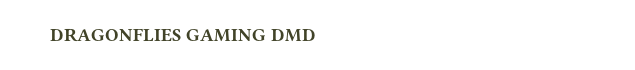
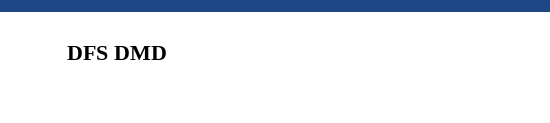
[50,28,266,42] DRAGONFLIES GAMING -> [67,46,108,60] DFS

